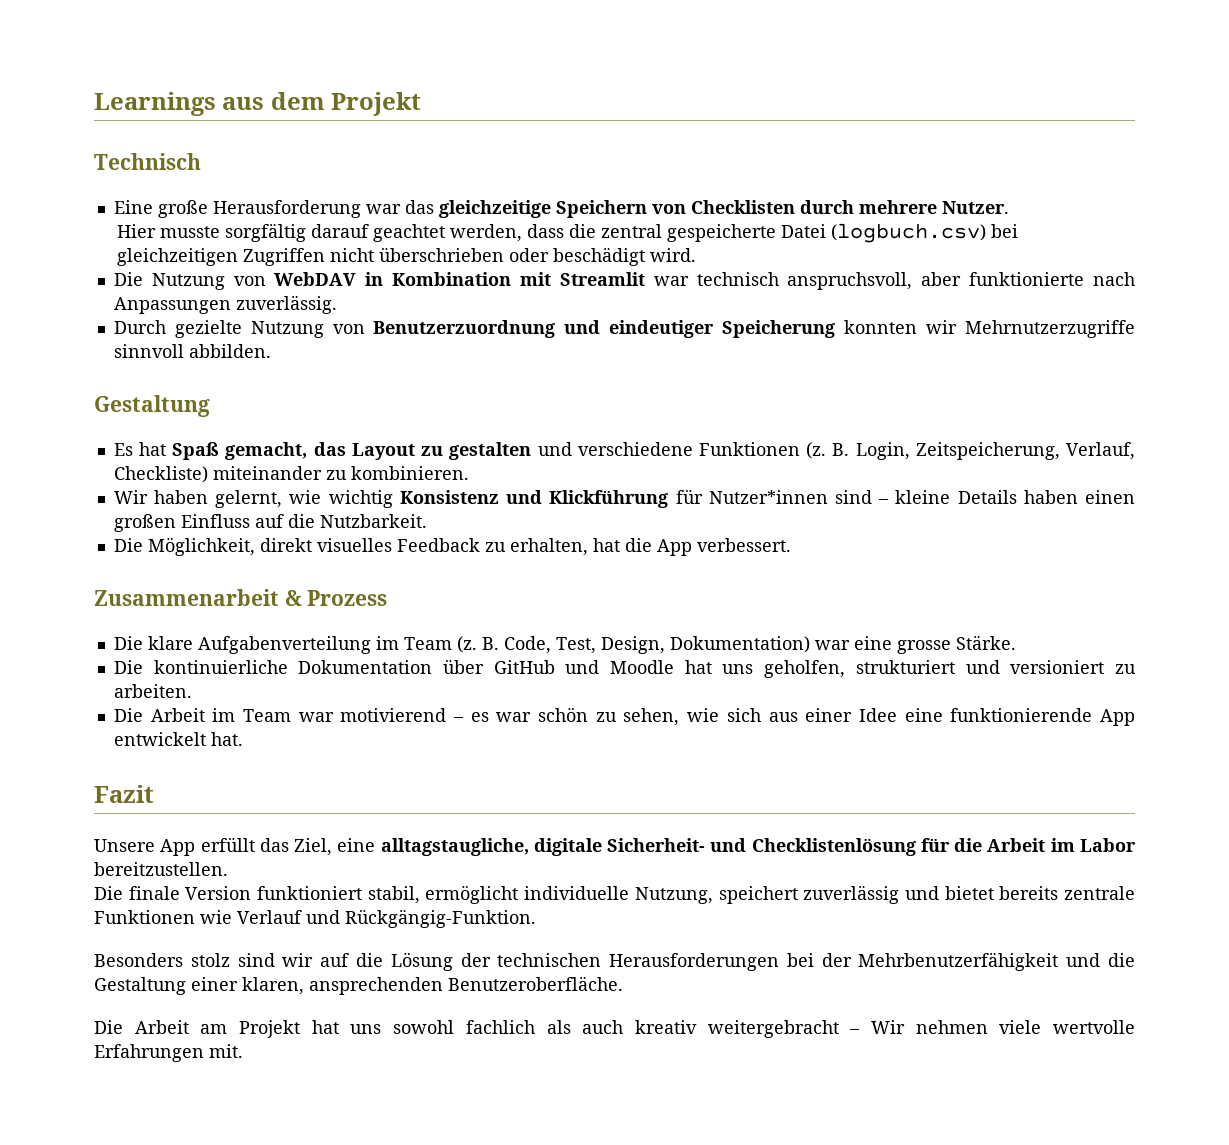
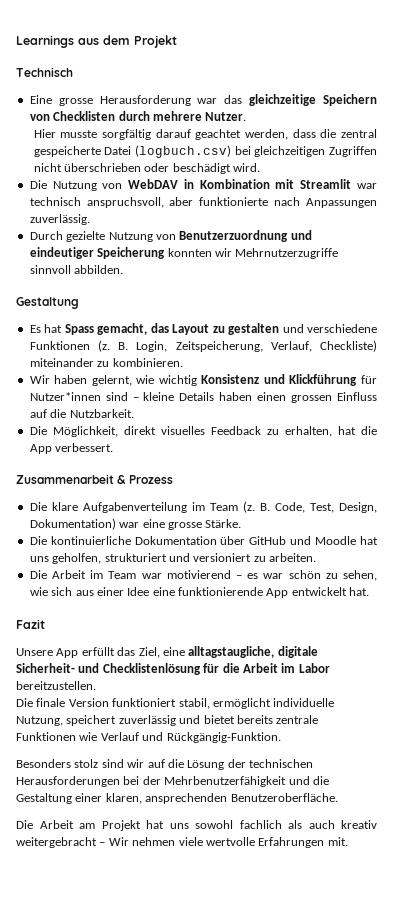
[157,200,208,218] große -> [58,98,93,106] grosse
[172,442,220,460] Spaß -> [64,324,94,335] Spass
[113,514,176,532] großen -> [291,395,333,403] grossen

